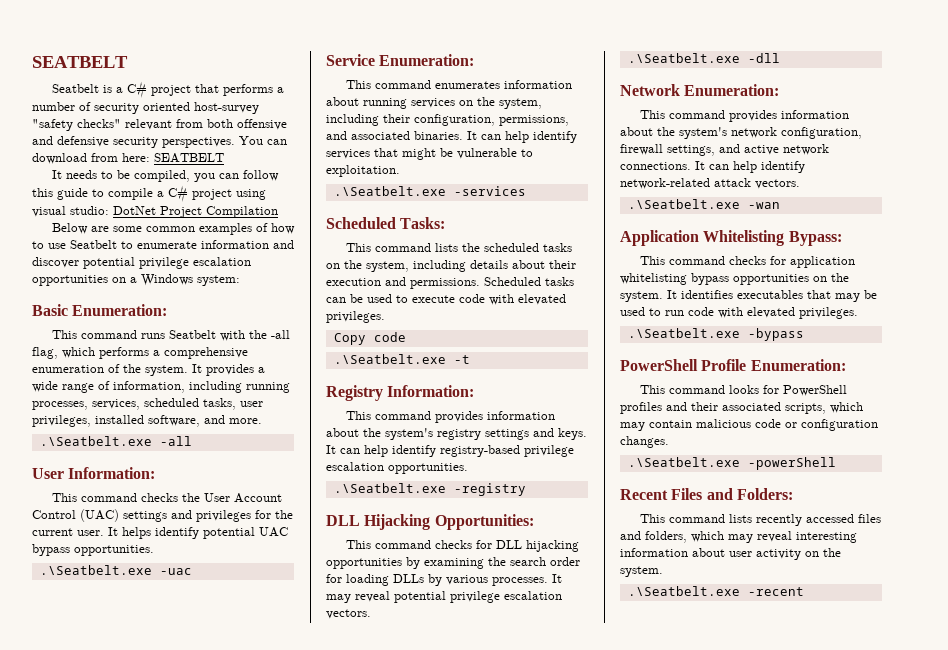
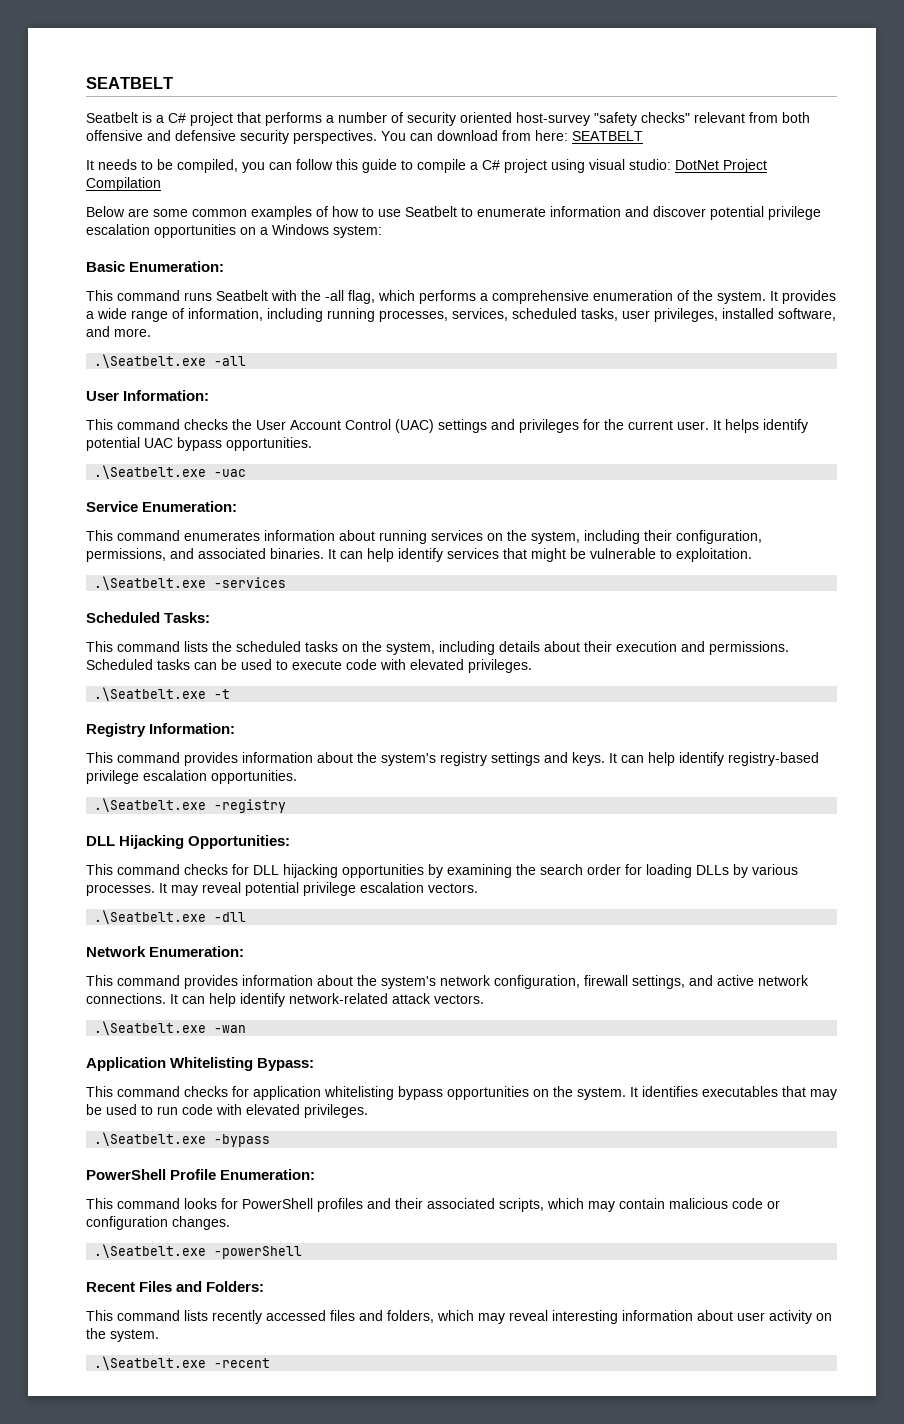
[333,332,406,345] // Copy code -> (532, 666) none

